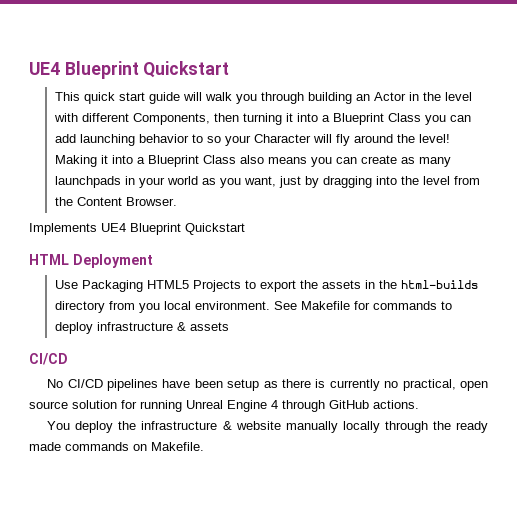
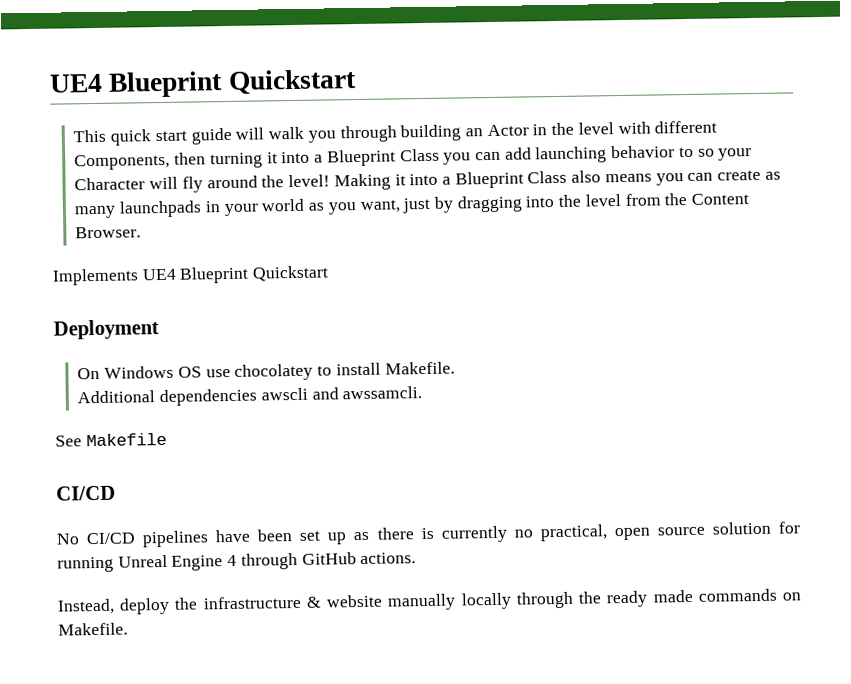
[29,254,69,265] HTML -> (330, 273) none
[54,280,478,292] [54,301,452,313] [54,322,229,334] Use Packaging HTML5 Projects to export the assets in the html-builds directory from you local environment. See Makefile for commands to deploy infrastructure & assets -> [77,361,455,381] [77,386,423,407] [55,432,167,447] On Windows OS use chocolatey to install Makefile. // Additional dependencies awscli and awssamcli. // See Makefile
[227,379,260,391] setup -> [299,530,348,545] set up
[47,421,71,430] You -> [57,598,115,615] Instead,

